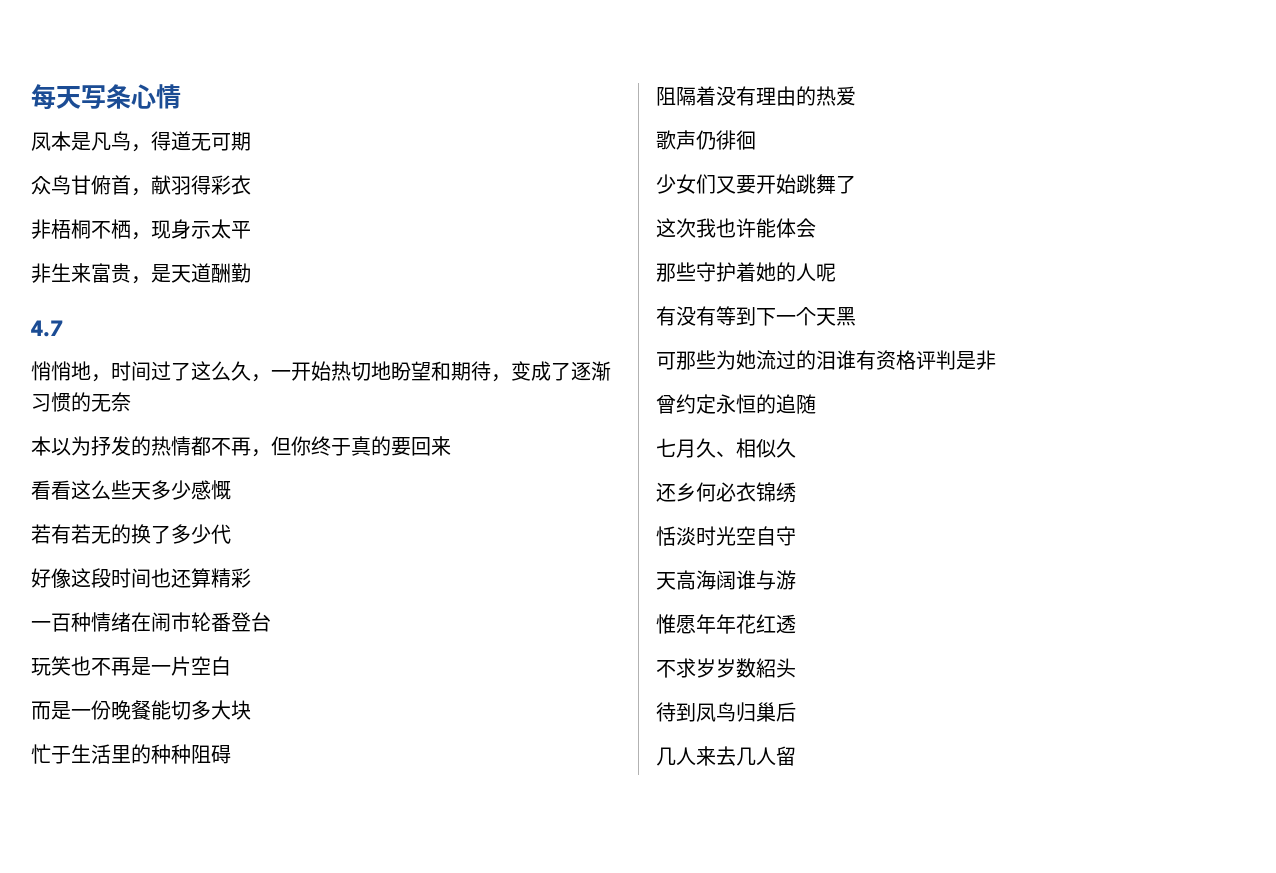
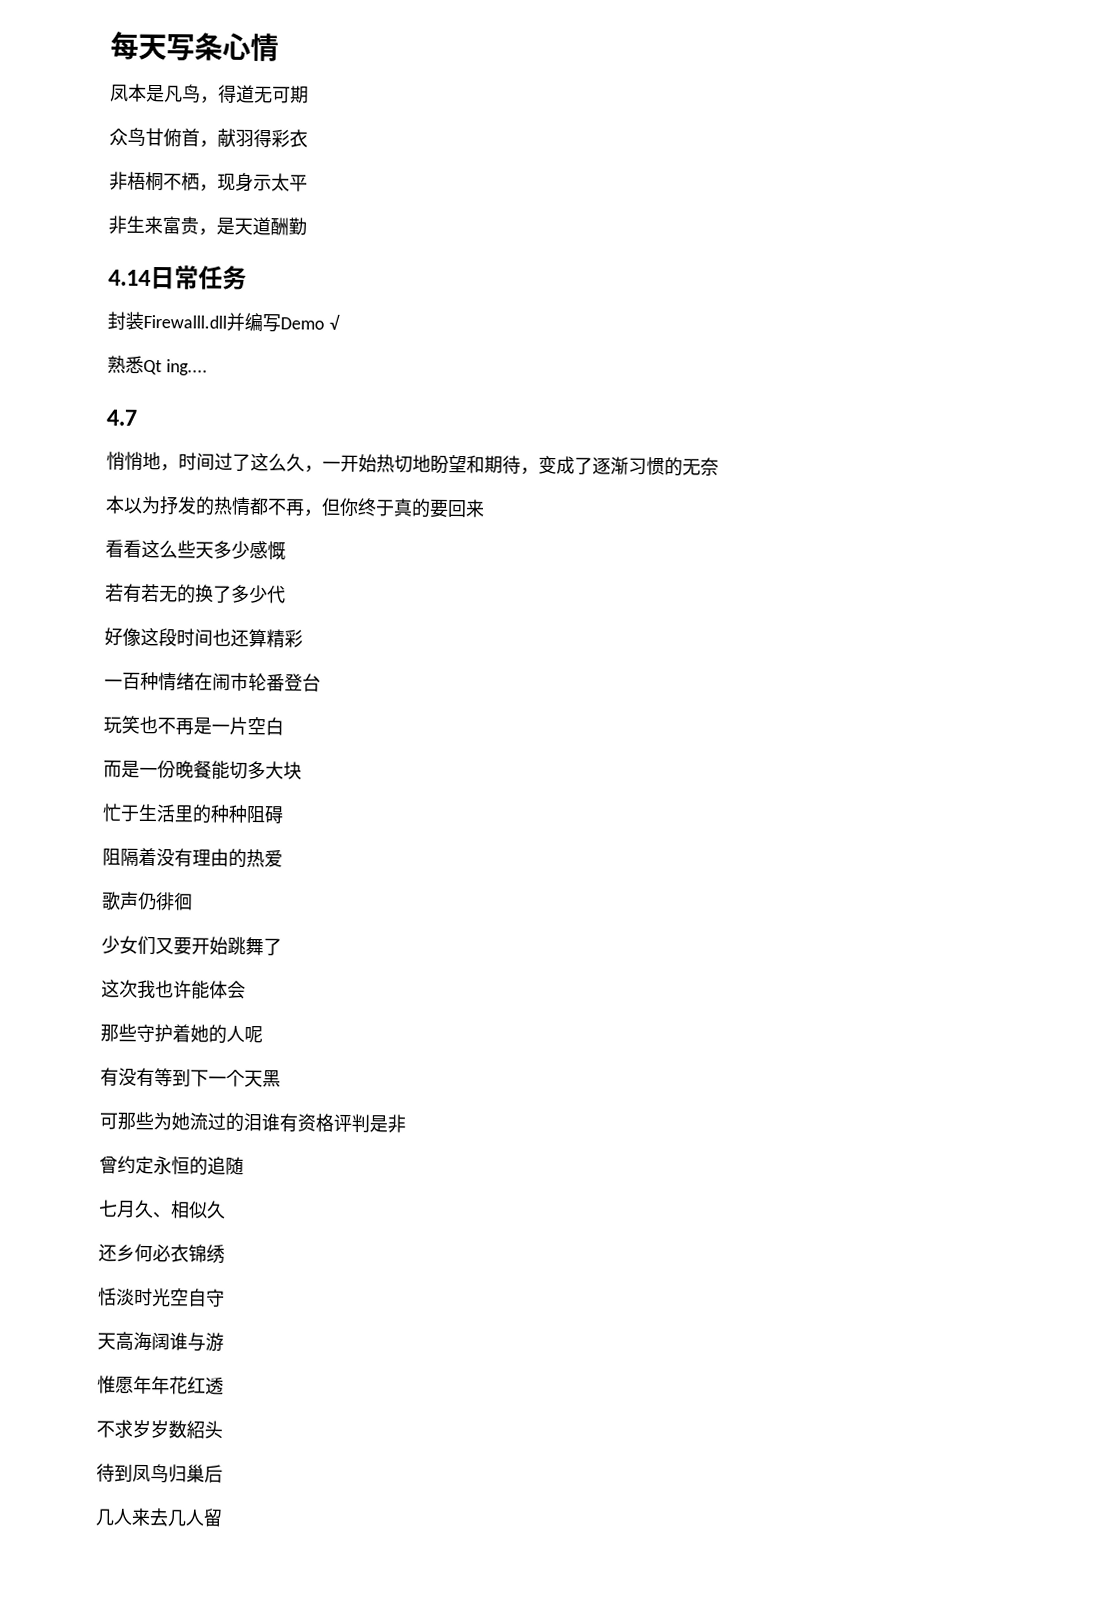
(251, 273) none -> [108,265,247,290] [107,311,340,333] [107,355,208,376] // 4.14日常任务 // 封装Firewalll.dll并编写Demo √ // 熟悉Qt ing....

